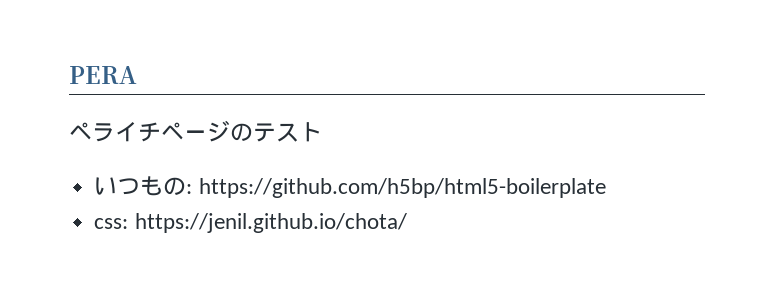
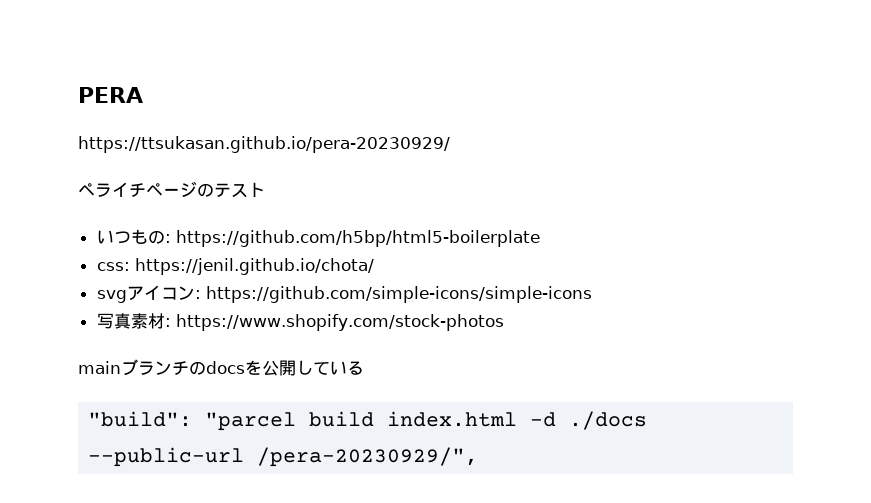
(137, 75) none -> [78,136,450,153] // https://ttsukasan.github.io/pera-20230929/
(407, 223) none -> [96,285,592,303] [96,313,504,331] [78,359,364,376] [88,411,648,431] [88,447,479,467] // svgアイコン: https://github.com/simple-icons/simple-icons // 写真素材: https://www.shopify.com/stock-photos // mainブランチのdocsを公開している // "build": "parcel build index.html -d ./docs --public-url /pera-20230929/",

